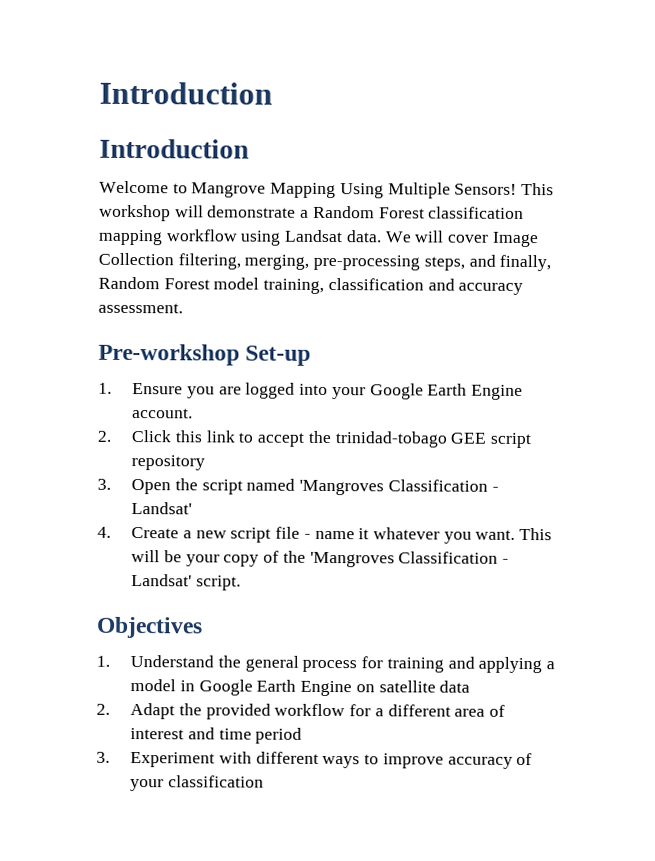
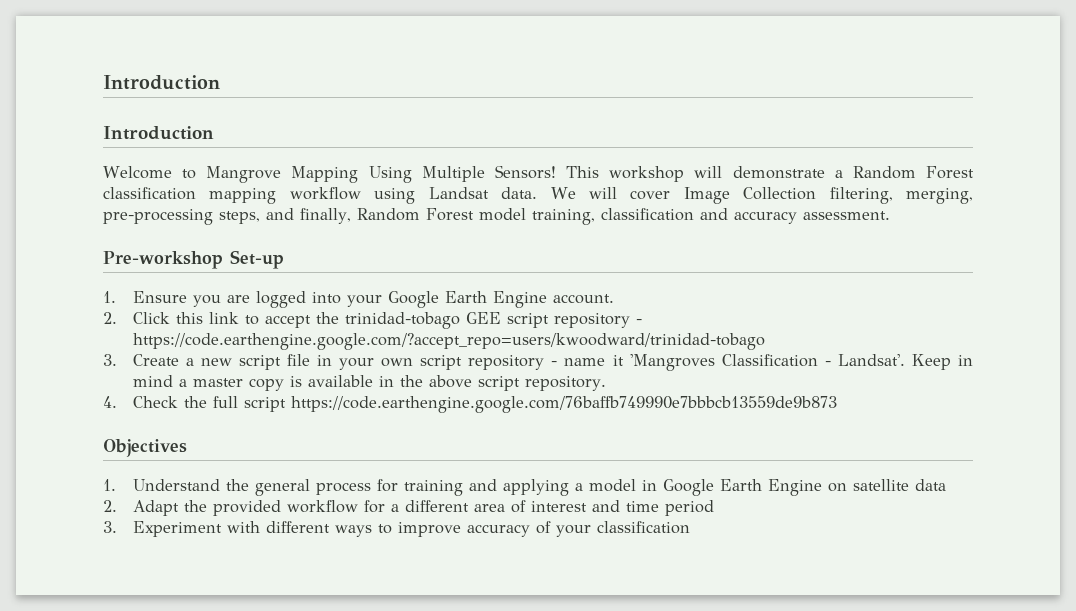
[97,478,499,496] [131,502,193,515] [97,526,111,538] // 3. Open the script named 'Mangroves Classification - Landsat' // 4. -> [635,319,642,324] [132,333,765,350] [103,354,117,366] - https://code.earthengine.google.com/?accept_repo=users/kwoodward/trinidad-tobago // 3.
[303,527,553,544] [131,550,509,568] [131,574,241,591] - name it whatever you want. This will be your copy of the 'Mangroves Classification - Landsat' script. -> [316,354,974,371] [132,375,606,391] [103,396,837,413] in your own script repository - name it 'Mangroves Classification - Landsat'. Keep in mind a master copy is available in the above script repository. // 4. Check the full script https://code.earthengine.google.com/76baffb749990e7bbbcb13559de9b873

